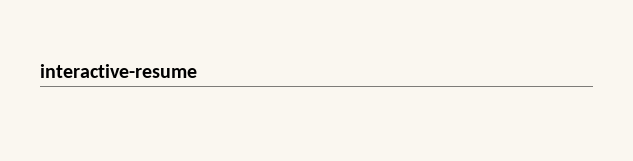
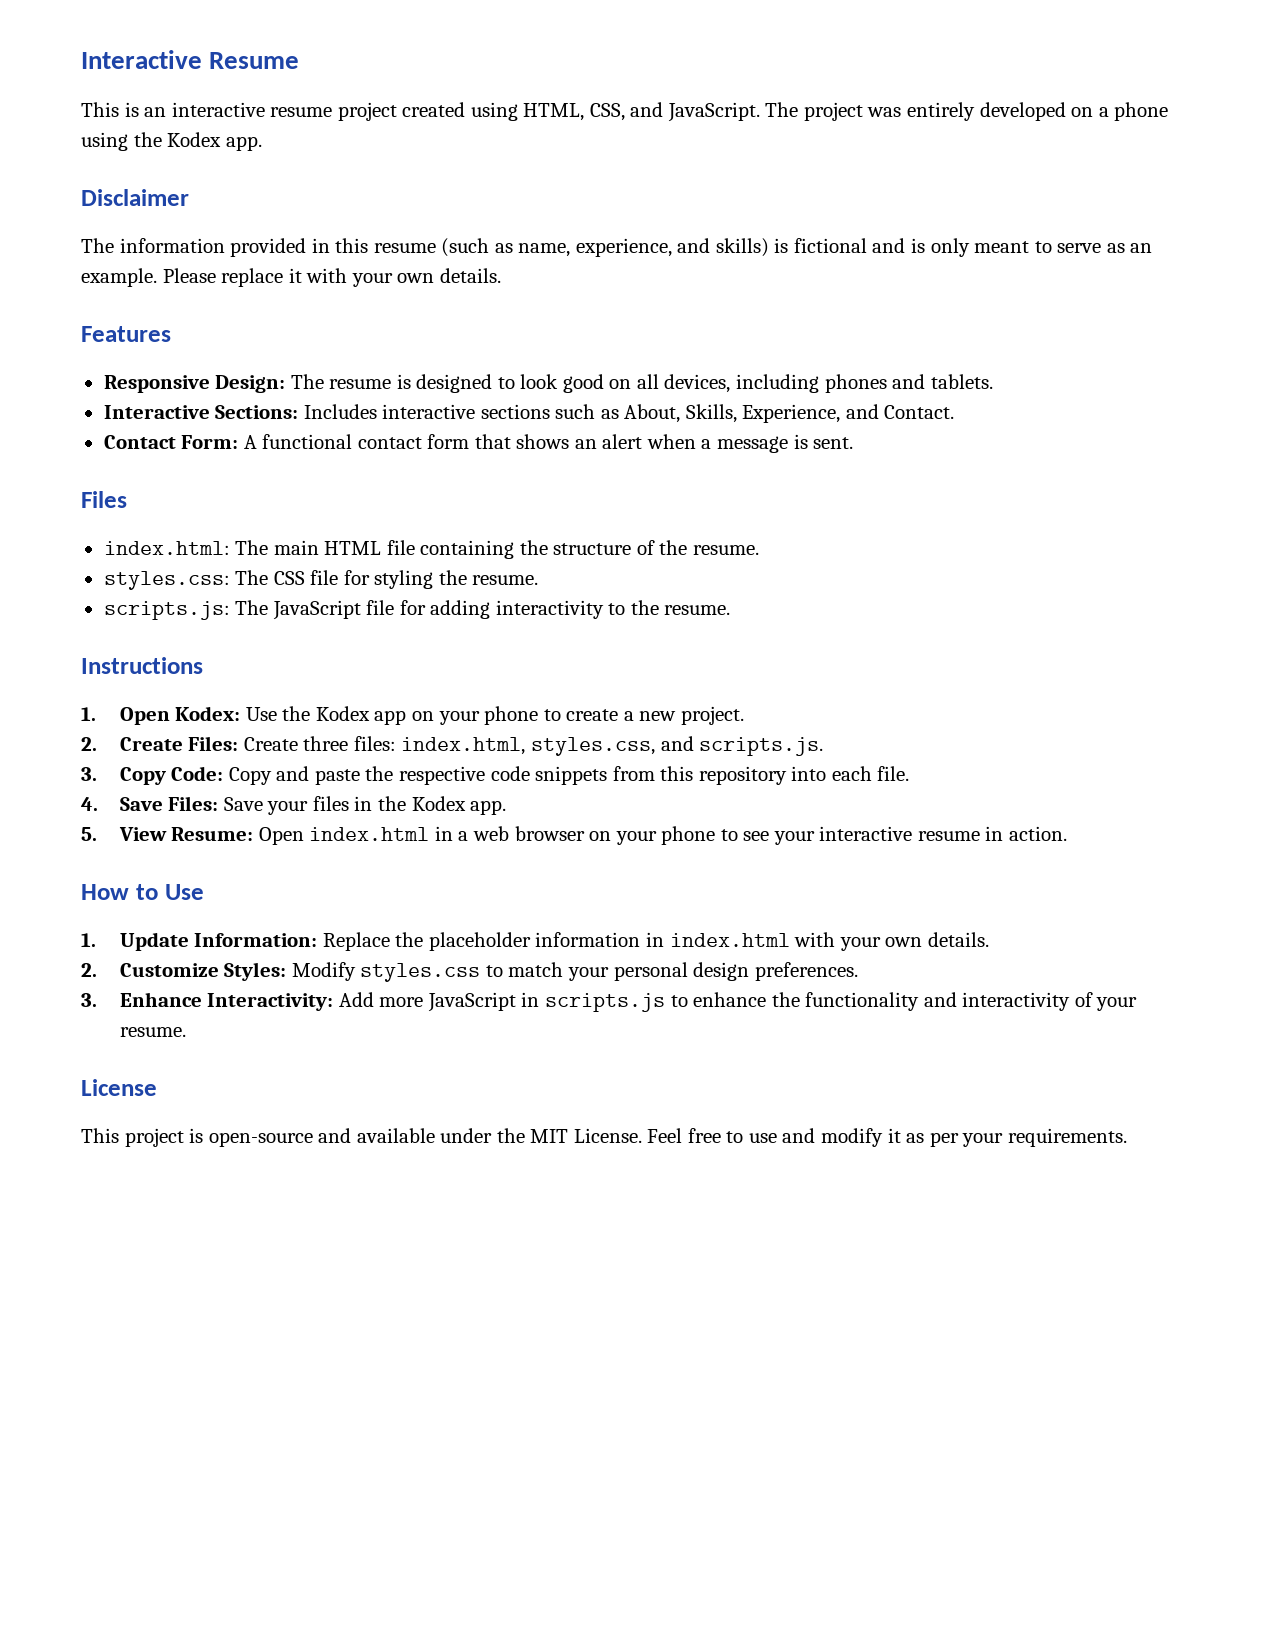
[40,64,197,78] interactive-resume -> [81,50,300,69] [81,102,1169,122] [81,132,262,151] [81,189,189,206] [81,238,1153,257] [81,268,501,287] [81,326,171,342] [103,374,993,393] [103,404,955,423] [103,434,854,453] [81,491,127,508] [103,540,759,559] [103,570,539,590] [103,600,731,620] [81,657,203,674] [81,706,744,725] [81,736,824,756] [81,766,910,785] [81,796,507,815] [81,826,1067,845] [81,884,204,900] [81,932,989,951] [81,962,858,982] [81,992,1138,1012] [119,1027,186,1037] [81,1079,157,1096] [81,1128,1127,1147] Interactive Resume // This is an interactive resume project created using HTML, CSS, and JavaScript. The project was entirely developed on a phone using the Kodex app. // Disclaimer // The information provided in this resume (such as name, experience, and skills) is fictional and is only meant to serve as an example. Please replace it with your own details. // Features // Responsive Design: The resume is designed to look good on all devices, including phones and tablets. // Interactive Sections: Includes interactive sections such as About, Skills, Experience, and Contact. // Contact Form: A functional contact form that shows an alert when a message is sent. // Files // index.html: The main HTML file containing the structure of the resume. // styles.css: The CSS file for styling the resume. // scripts.js: The JavaScript file for adding interactivity to the resume. // Instructions // 1. Open Kodex: Use the Kodex app on your phone to create a new project. // 2. Create Files: Create three files: index.html, styles.css, and scripts.js. // 3. Copy Code: Copy and paste the respective code snippets from this repository into each file. // 4. Save Files: Save your files in the Kodex app. // 5. View Resume: Open index.html in a web browser on your phone to see your interactive resume in action. // How to Use // 1. Update Information: Replace the placeholder information in index.html with your own details. // 2. Customize Styles: Modify styles.css to match your personal design preferences. // 3. Enhance Interactivity: Add more JavaScript in scripts.js to enhance the functionality and interactivity of your resume. // License // This project is open-source and available under the MIT License. Feel free to use and modify it as per your requirements.

